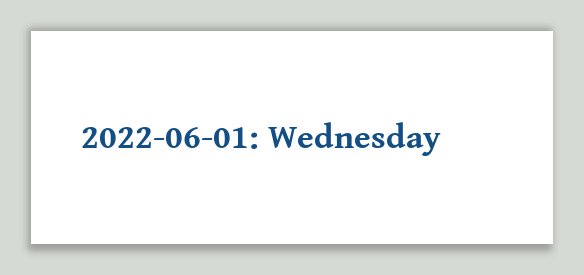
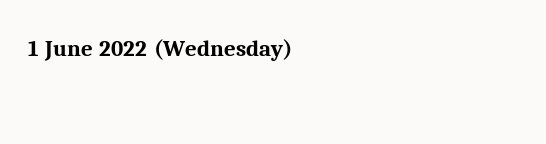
[81,122,442,156] 2022-06-01: Wednesday -> [28,39,292,61] 1 June 2022 (Wednesday)

